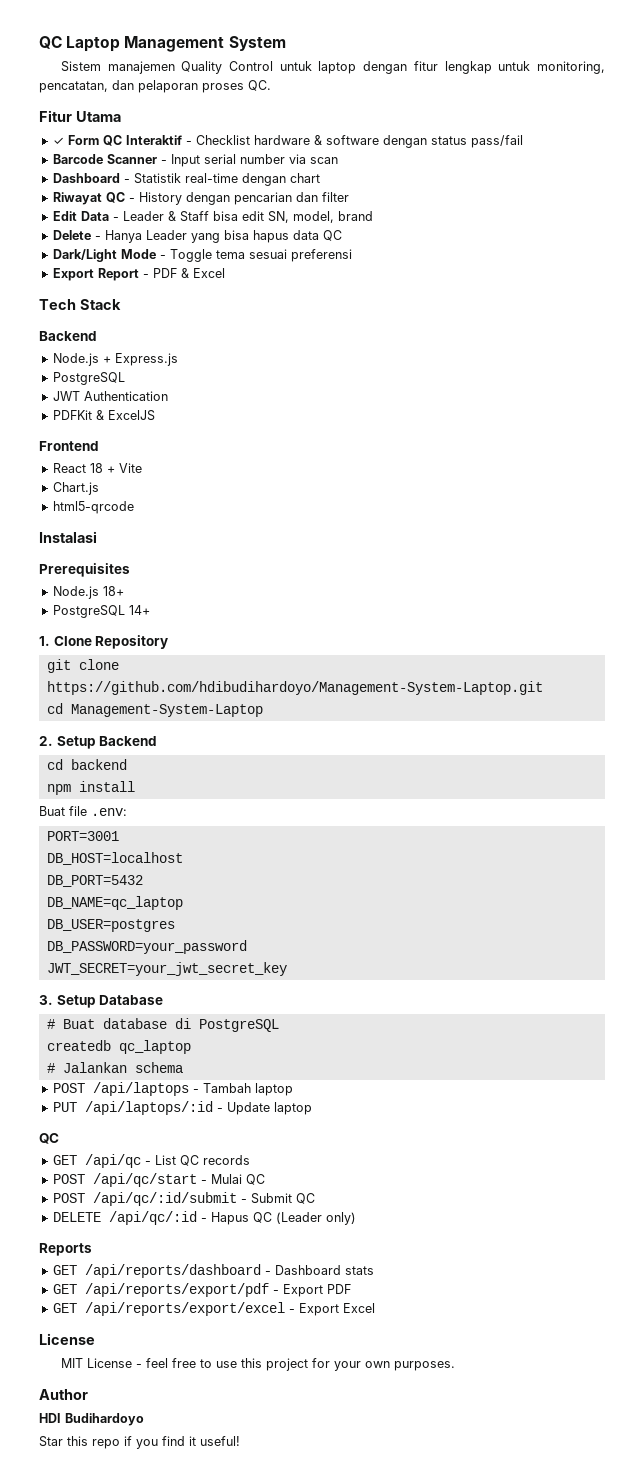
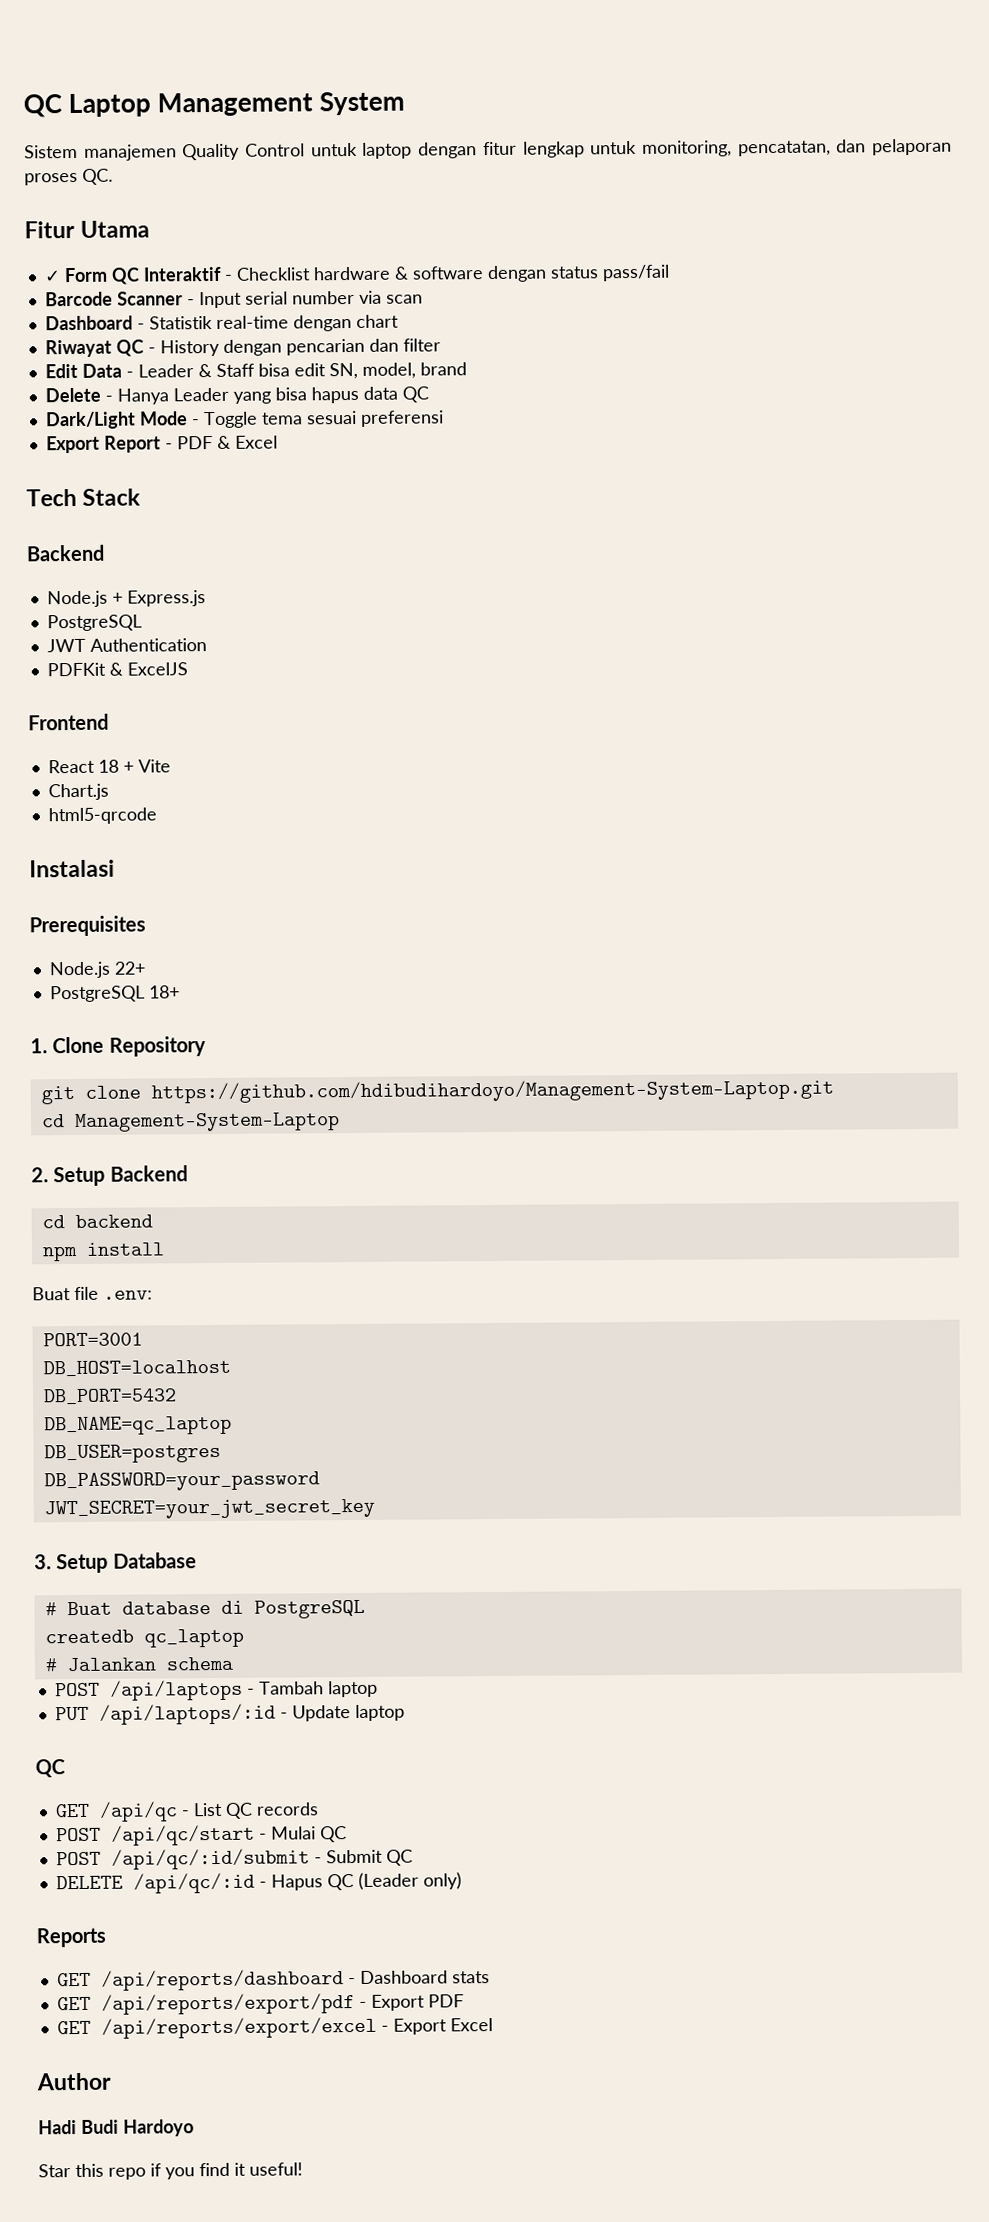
[102,586,124,596] [52,605,150,618] 18+ // PostgreSQL 14+ -> [113,961,146,975] [49,985,180,1003] 22+ // PostgreSQL 18+
[39,1333,95,1345] [60,1358,455,1371] [39,1389,88,1400] [39,1413,144,1426] License // MIT License - feel free to use this project for your own purposes. // Author // HDI Budihardoyo -> [36,2072,111,2091] [38,2119,194,2137] Author // Hadi Budi Hardoyo

